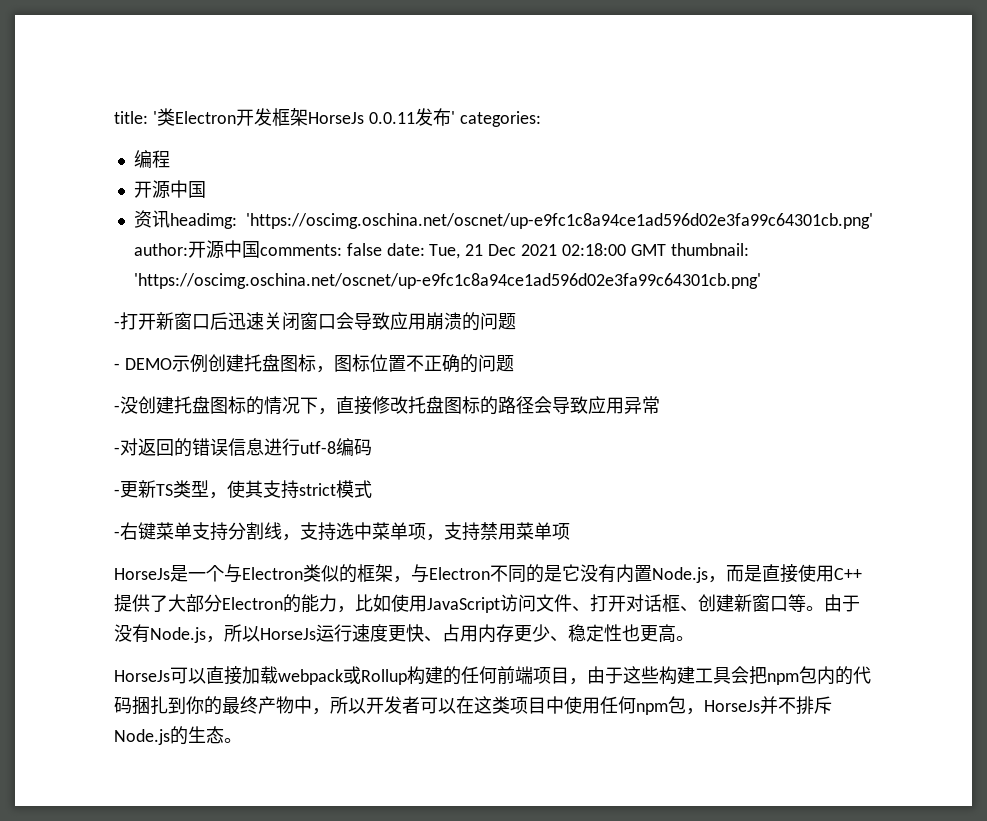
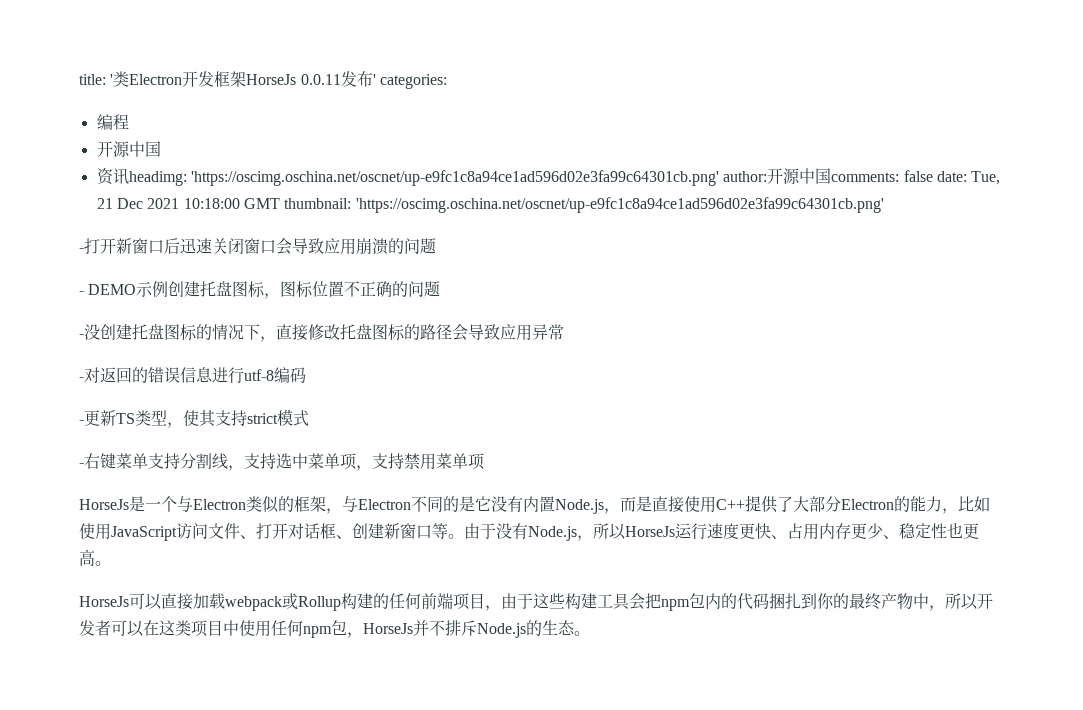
[561,243,626,256] 02:18:00 -> [183,198,240,209] 10:18:00

